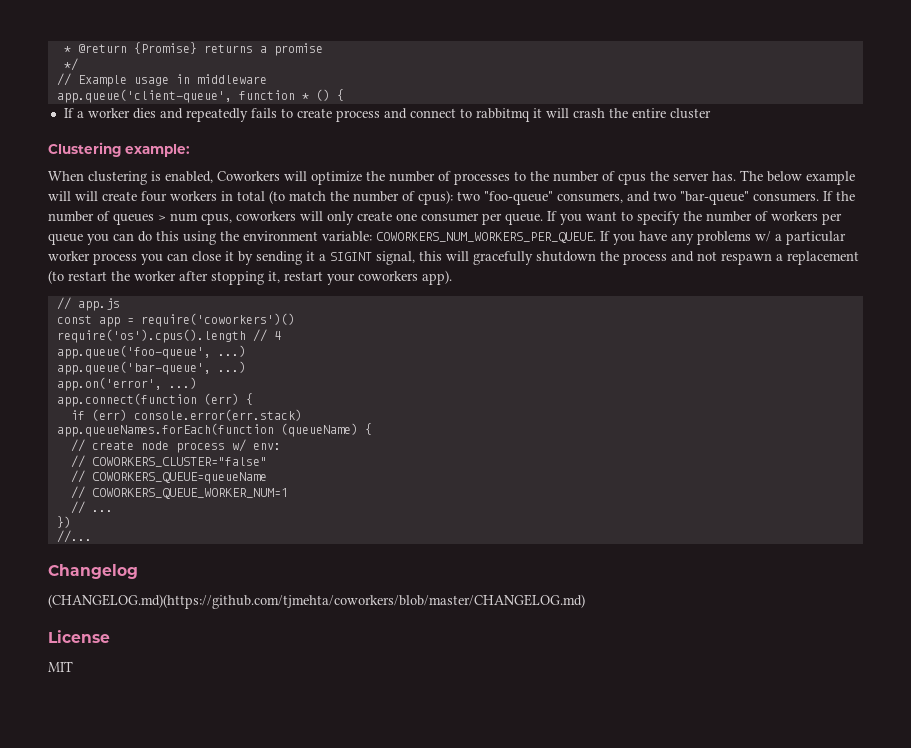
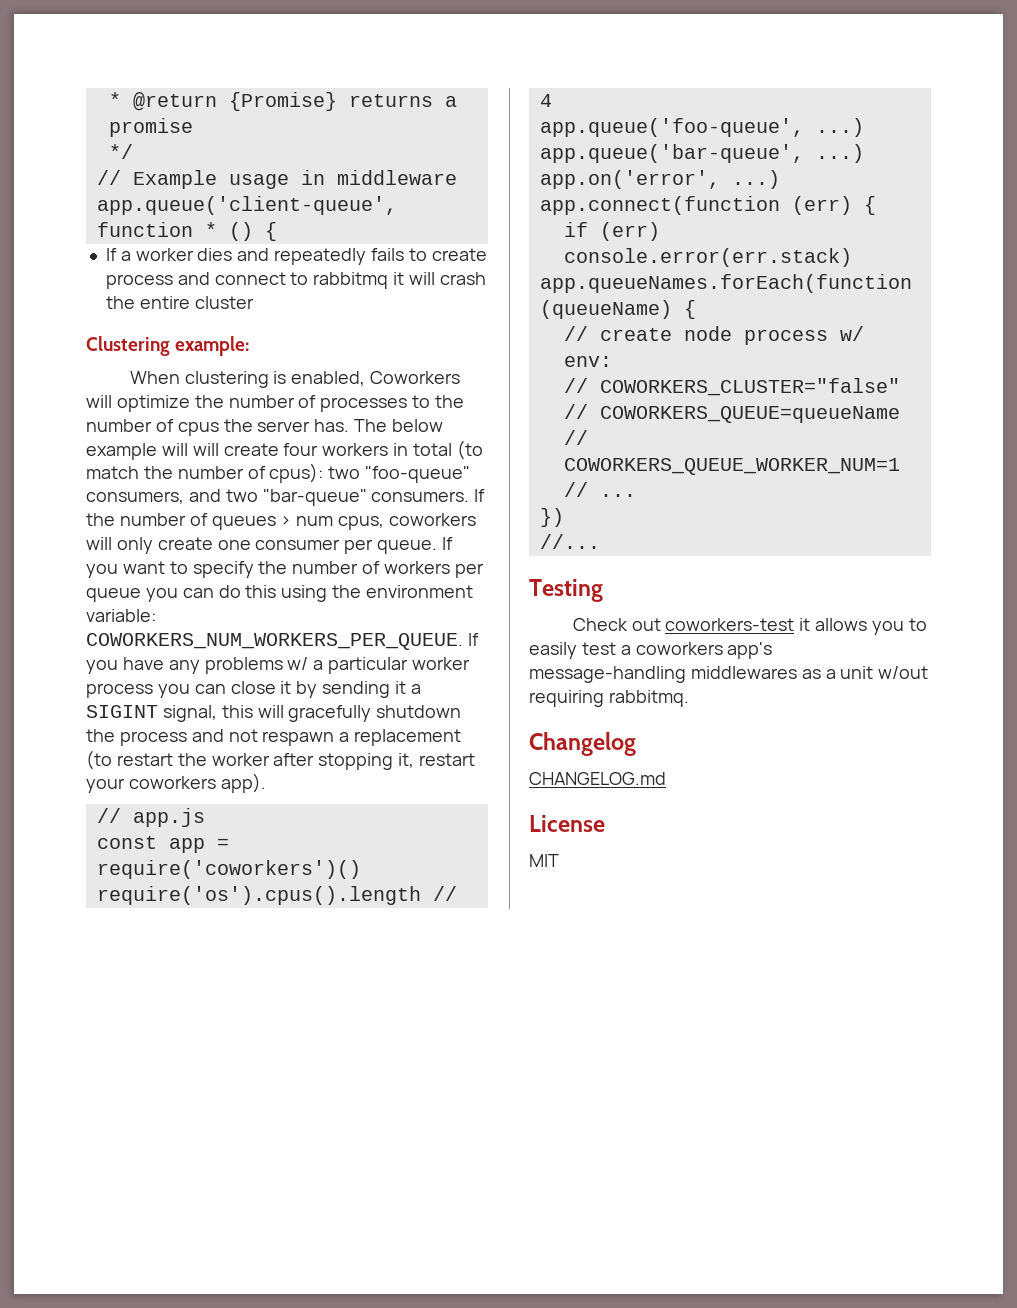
(92, 536) none -> [529,579,603,602] [572,618,927,635] [529,642,773,659] [529,666,929,683] [529,690,689,707] // Testing // Check out coworkers-test it allows you to easily test a coworkers app's message-handling middlewares as a unit w/out requiring rabbitmq.
[48,594,585,609] (CHANGELOG.md)(https://github.com/tjmehta/coworkers/blob/master/CHANGELOG.md) -> [529,772,666,785] CHANGELOG.md

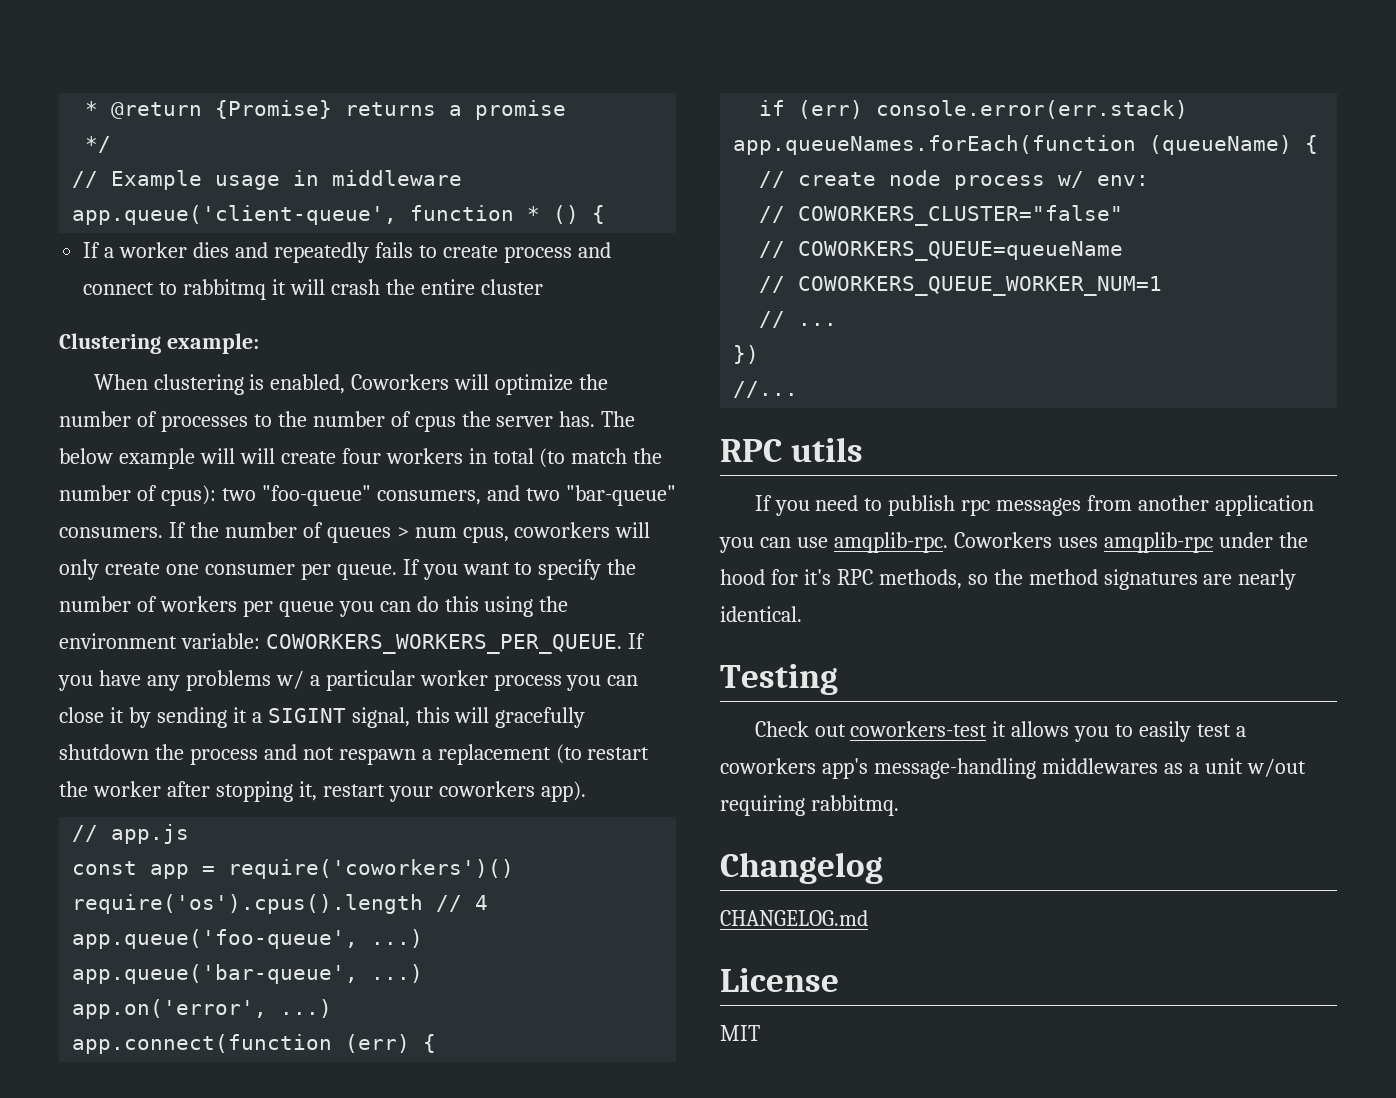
[86,633,463,650] COWORKERS_NUM_WORKERS_PER_QUEUE. -> [265,634,622,654] COWORKERS_WORKERS_PER_QUEUE.
(600, 541) none -> [720,437,864,462] [754,495,1315,516] [719,532,1308,553] [720,569,1297,590] [720,606,802,622] // RPC utils // If you need to publish rpc messages from another application you can use amqplib-rpc. Coworkers uses amqplib-rpc under the hood for it's RPC methods, so the method signatures are nearly identical.

